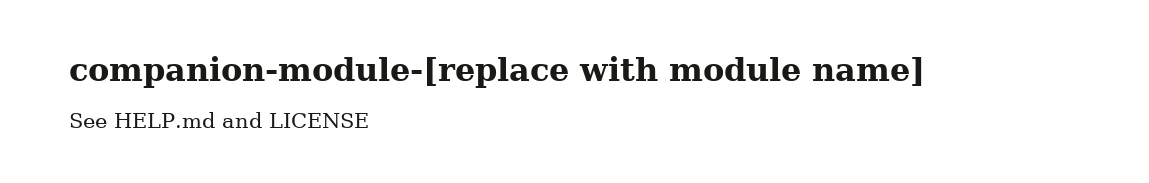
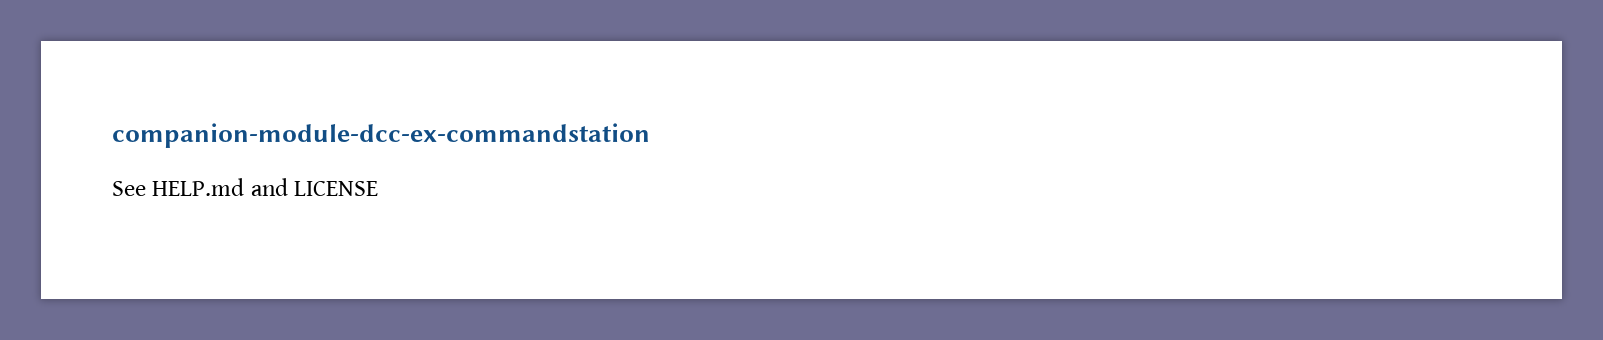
[69,56,925,88] companion-module-[replace with module name] -> [112,123,650,148] companion-module-dcc-ex-commandstation

